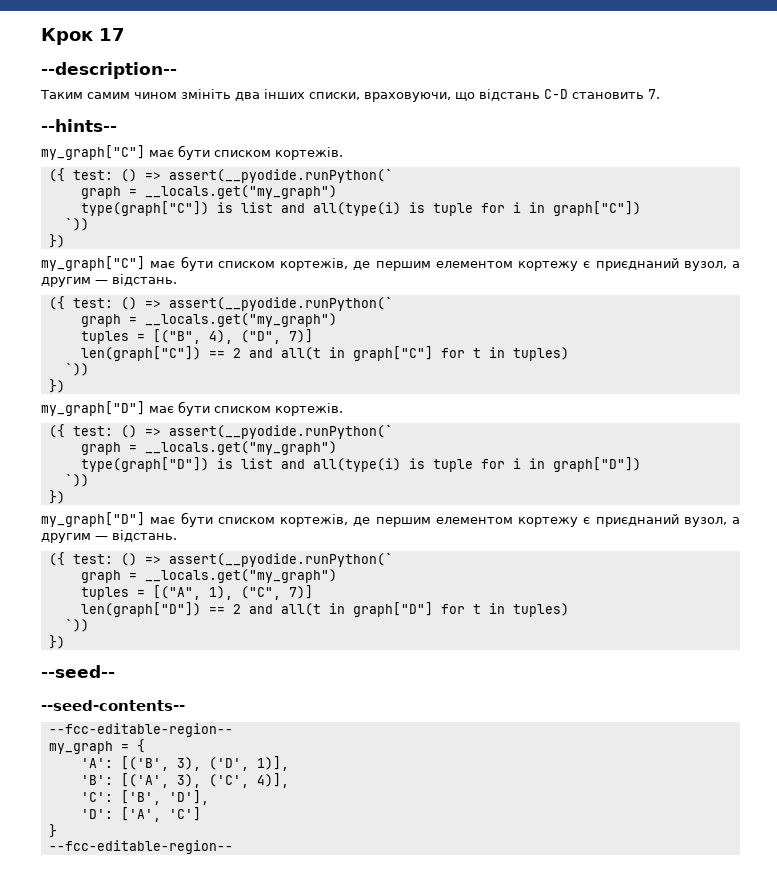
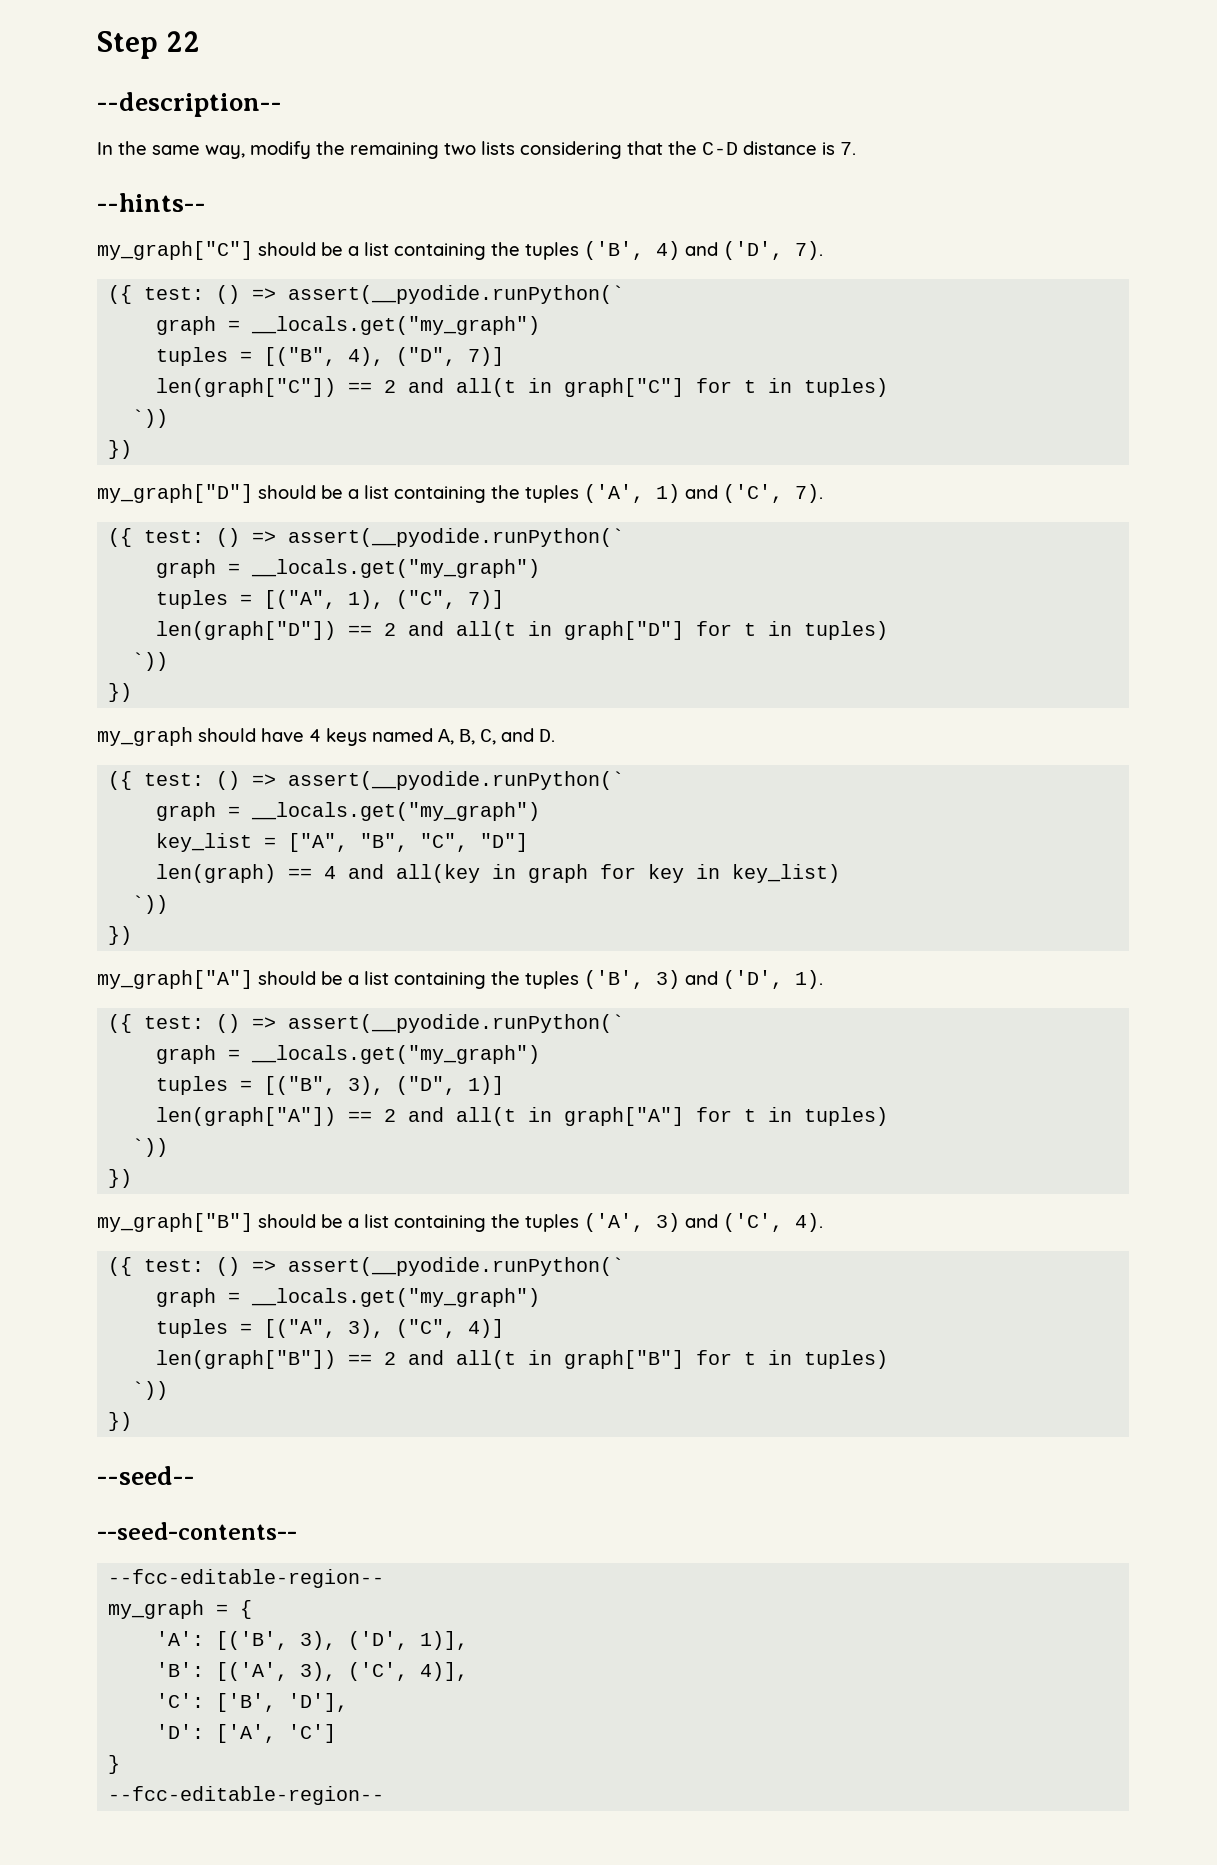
[41,28,125,45] Крок 17 -> [97,31,201,59] Step 22
[40,89,660,102] [41,119,117,132] [41,145,343,160] [48,168,393,183] [80,185,337,199] [80,201,641,216] [64,218,89,231] [48,234,65,248] [41,256,740,271] [41,274,177,287] Таким самим чином змініть два інших списки, враховуючи, що відстань C-D становить 7. // --hints-- // my_graph["C"] має бути списком кортежів. // ({ test: () => assert(__pyodide.runPython(` // graph = __locals.get("my_graph") // type(graph["C"]) is list and all(type(i) is tuple for i in graph["C"]) // `)) // }) // my_graph["C"] має бути списком кортежів, де першим елементом кортежу є приєднаний вузол, а другим — відстань. -> [97,141,856,159] [97,193,206,212] [97,241,823,260] In the same way, modify the remaining two lists considering that the C-D distance is 7. // --hints-- // my_graph["C"] should be a list containing the tuples ('B', 4) and ('D', 7).
[149,401,343,416] [48,424,393,439] [80,441,337,455] [80,457,641,472] [64,474,89,487] [48,490,65,504] [41,512,740,527] [41,530,177,543] має бути списком кортежів. // ({ test: () => assert(__pyodide.runPython(` // graph = __locals.get("my_graph") // type(graph["D"]) is list and all(type(i) is tuple for i in graph["D"]) // `)) // }) // my_graph["D"] має бути списком кортежів, де першим елементом кортежу є приєднаний вузол, а другим — відстань. -> [258,484,823,503] should be a list containing the tuples ('A', 1) and ('C', 7).
(65, 642) none -> [97,727,555,746] [108,771,625,790] [156,802,541,821] [156,833,529,852] [156,864,841,883] [132,895,169,914] [108,926,133,945] [97,970,823,989] [108,1014,625,1033] [156,1045,541,1064] [156,1076,505,1095] [156,1107,889,1126] [132,1138,169,1157] [108,1169,133,1188] [97,1213,823,1232] [108,1257,625,1276] [156,1288,541,1307] [156,1319,505,1338] [156,1350,889,1369] [132,1381,169,1400] [108,1412,133,1431] // my_graph should have 4 keys named A, B, C, and D. // ({ test: () => assert(__pyodide.runPython(` // graph = __locals.get("my_graph") // key_list = ["A", "B", "C", "D"] // len(graph) == 4 and all(key in graph for key in key_list) // `)) // }) // my_graph["A"] should be a list containing the tuples ('B', 3) and ('D', 1). // ({ test: () => assert(__pyodide.runPython(` // graph = __locals.get("my_graph") // tuples = [("B", 3), ("D", 1)] // len(graph["A"]) == 2 and all(t in graph["A"] for t in tuples) // `)) // }) // my_graph["B"] should be a list containing the tuples ('A', 3) and ('C', 4). // ({ test: () => assert(__pyodide.runPython(` // graph = __locals.get("my_graph") // tuples = [("A", 3), ("C", 4)] // len(graph["B"]) == 2 and all(t in graph["B"] for t in tuples) // `)) // })

